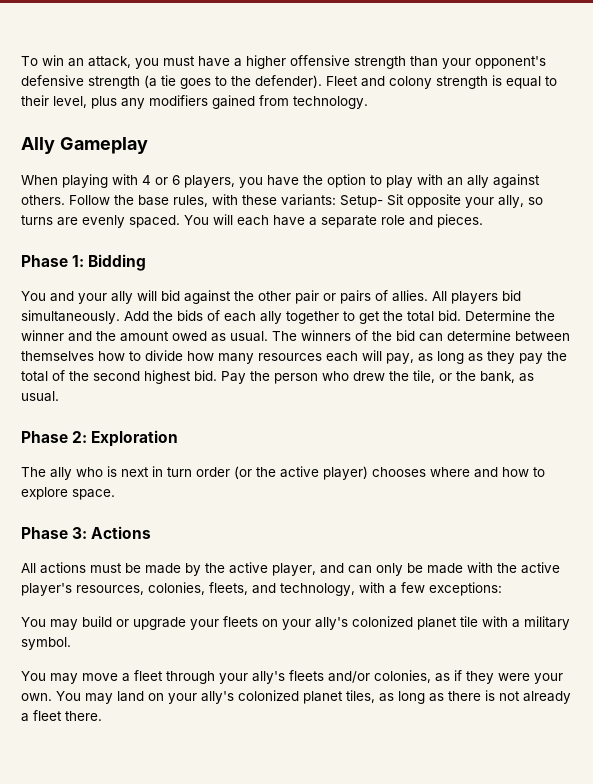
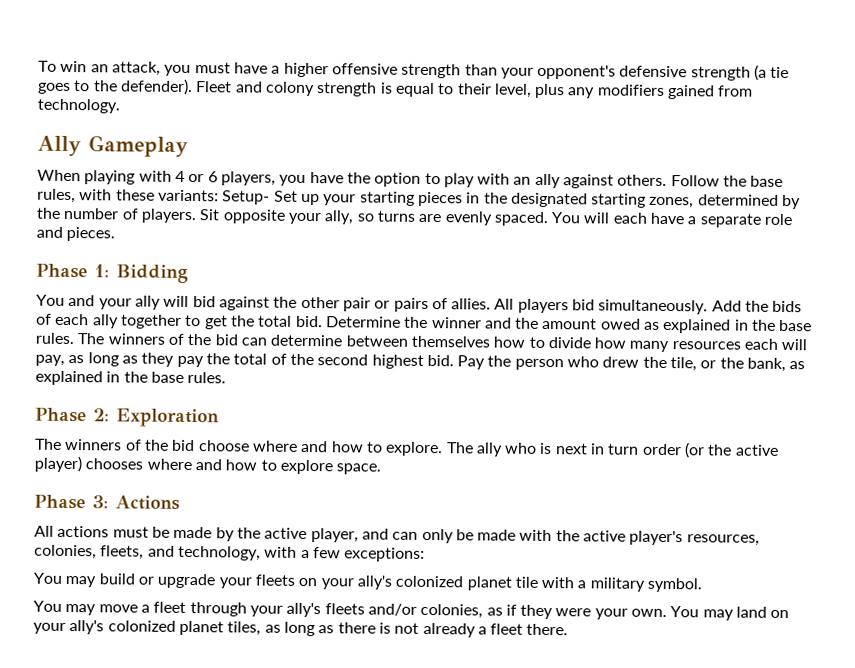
(383, 201) none -> [273,190,802,210] [36,207,197,224] Set up your starting pieces in the designated starting zones, determined by the number of players.
[230,331,268,342] usual. -> [663,318,813,334] [35,332,74,345] explained in the base rules.
[21,391,59,402] usual. -> [35,370,227,386] explained in the base rules.
(46, 472) none -> [65,438,474,457] winners of the bid choose where and how to explore. The

